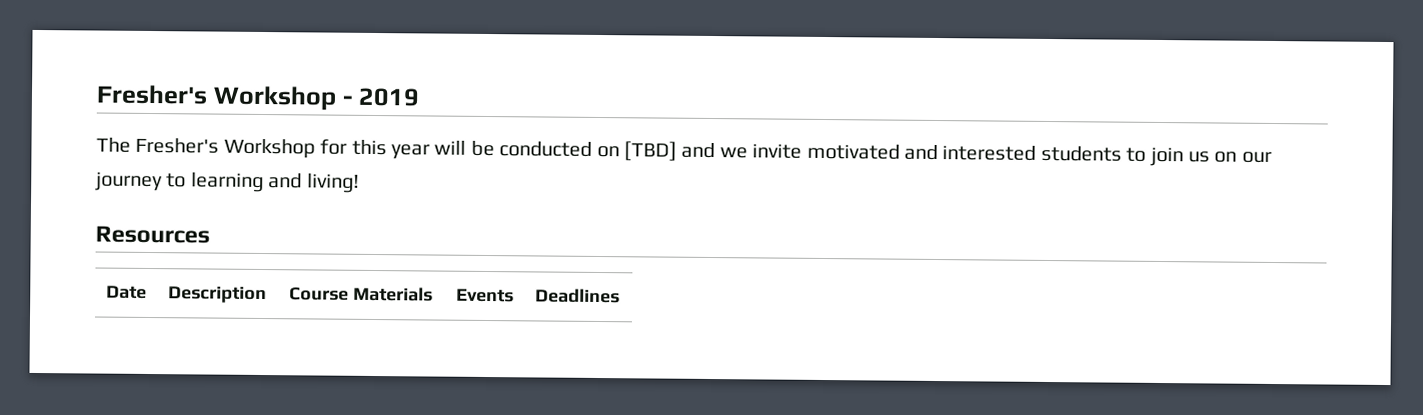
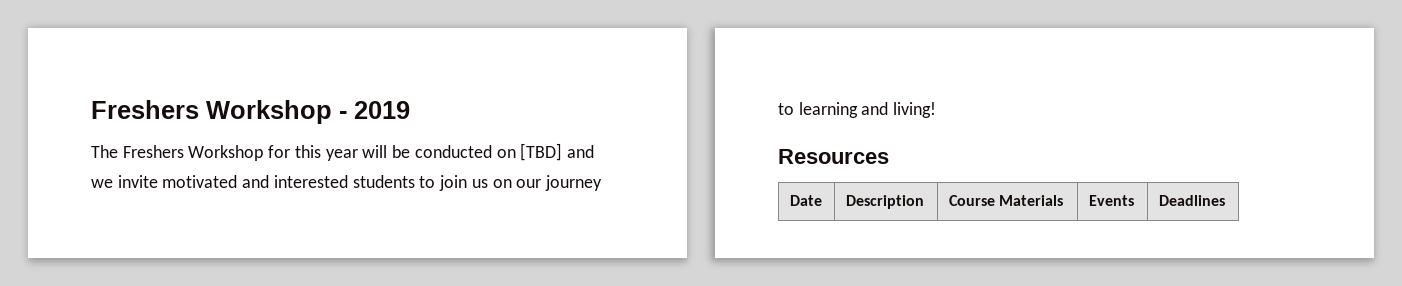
[96,84,208,105] Fresher's -> [91,100,199,119] Freshers
[135,137,220,154] Fresher's -> [122,145,184,158] Freshers

